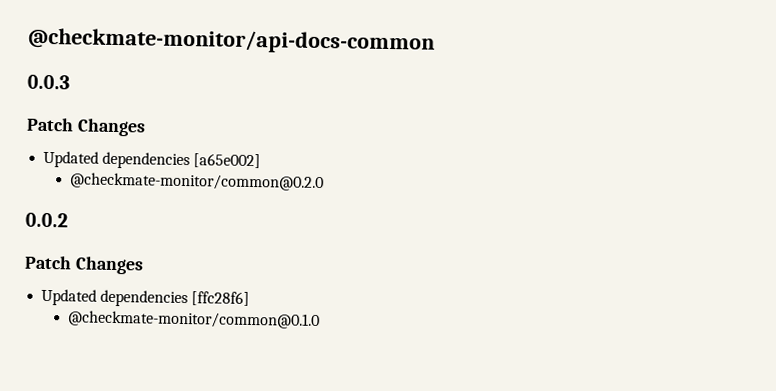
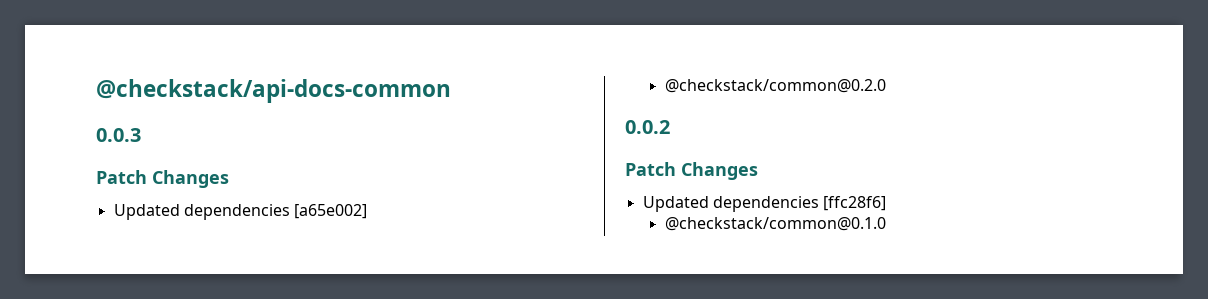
[28,27,435,55] @checkmate-monitor/api-docs-common -> [96,79,451,103] @checkstack/api-docs-common
[69,172,324,192] @checkmate-monitor/common@0.2.0 -> [664,79,886,93] @checkstack/common@0.2.0
[67,310,320,330] @checkmate-monitor/common@0.1.0 -> [664,217,886,231] @checkstack/common@0.1.0

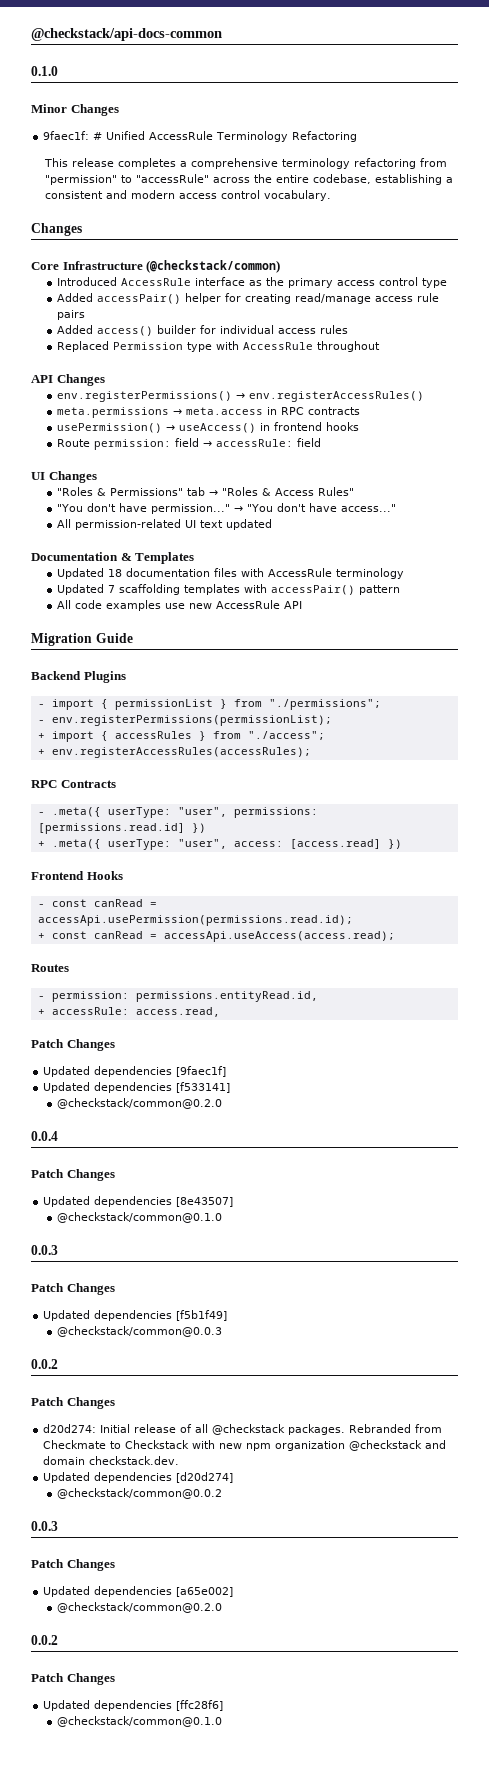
(451, 91) none -> [31,66,58,76] [31,104,119,116] [43,131,358,142] [44,158,448,169] [45,174,454,185] [45,190,332,201] [31,223,82,236] [31,260,281,273] [57,277,448,288] [57,293,440,304] [57,310,86,320] [57,325,349,336] [57,341,381,352] [31,374,105,386] [57,391,425,402] [57,407,361,418] [57,422,360,433] [57,438,322,450] [31,471,97,483] [57,487,355,496] [57,503,397,514] [57,519,273,530] [31,552,195,564] [57,568,405,579] [57,584,401,595] [57,600,303,611] [31,633,133,646] [31,671,126,683] [37,699,381,710] [37,715,332,726] [37,731,325,742] [37,747,311,758] [31,780,116,788] [37,807,318,818] [37,823,206,834] [37,839,402,850] [31,871,123,880] [37,899,157,907] [37,915,353,926] [37,931,395,942] [31,964,69,972] [37,991,318,1002] [37,1007,220,1017] [31,1039,115,1051] [43,1066,227,1077] [43,1082,231,1093] [57,1098,223,1109] [31,1131,58,1141] [31,1169,115,1181] [43,1196,234,1207] [57,1212,223,1223] [31,1245,58,1255] [31,1283,115,1295] [43,1310,228,1321] [57,1326,223,1337] [31,1359,58,1369] [31,1397,115,1409] [43,1424,443,1435] [43,1440,447,1451] [43,1456,180,1465] [43,1472,234,1483] [57,1488,223,1499] // 0.1.0 // Minor Changes // 9faec1f: # Unified AccessRule Terminology Refactoring // This release completes a comprehensive terminology refactoring from "permission" to "accessRule" across the entire codebase, establishing a consistent and modern access control vocabulary. // Changes // Core Infrastructure (@checkstack/common) // Introduced AccessRule interface as the primary access control type // Added accessPair() helper for creating read/manage access rule pairs // Added access() builder for individual access rules // Replaced Permission type with AccessRule throughout // API Changes // env.registerPermissions() → env.registerAccessRules() // meta.permissions → meta.access in RPC contracts // usePermission() → useAccess() in frontend hooks // Route permission: field → accessRule: field // UI Changes // "Roles & Permissions" tab → "Roles & Access Rules" // "You don't have permission..." → "You don't have access..." // All permission-related UI text updated // Documentation & Templates // Updated 18 documentation files with AccessRule terminology // Updated 7 scaffolding templates with accessPair() pattern // All code examples use new AccessRule API // Migration Guide // Backend Plugins // - import { permissionList } from "./permissions"; // - env.registerPermissions(permissionList); // + import { accessRules } from "./access"; // + env.registerAccessRules(accessRules); // RPC Contracts // - .meta({ userType: "user", permissions: [permissions.read.id] }) // + .meta({ userType: "user", access: [access.read] }) // Frontend Hooks // - const canRead = accessApi.usePermission(permissions.read.id); // + const canRead = accessApi.useAccess(access.read); // Routes // - permission: permissions.entityRead.id, // + accessRule: access.read, // Patch Changes // Updated dependencies [9faec1f] // Updated dependencies [f533141] // @checkstack/common@0.2.0 // 0.0.4 // Patch Changes // Updated dependencies [8e43507] // @checkstack/common@0.1.0 // 0.0.3 // Patch Changes // Updated dependencies [f5b1f49] // @checkstack/common@0.0.3 // 0.0.2 // Patch Changes // d20d274: Initial release of all @checkstack packages. Rebranded from Checkmate to Checkstack with new npm organization @checkstack and domain checkstack.dev. // Updated dependencies [d20d274] // @checkstack/common@0.0.2

